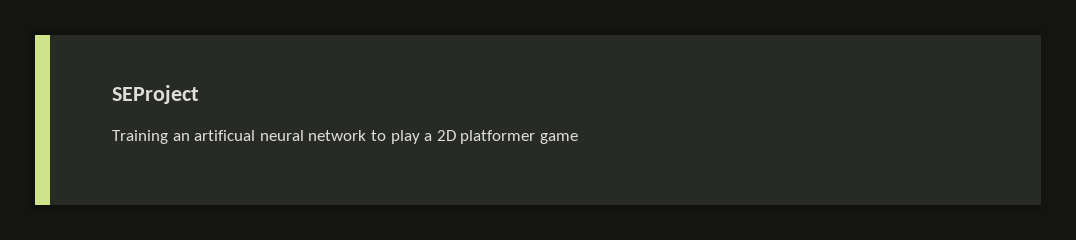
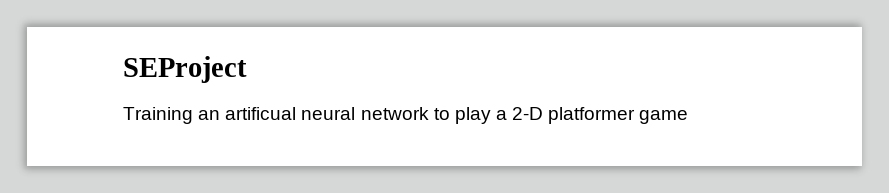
[436,130,456,141] 2D -> [512,107,544,120] 2-D

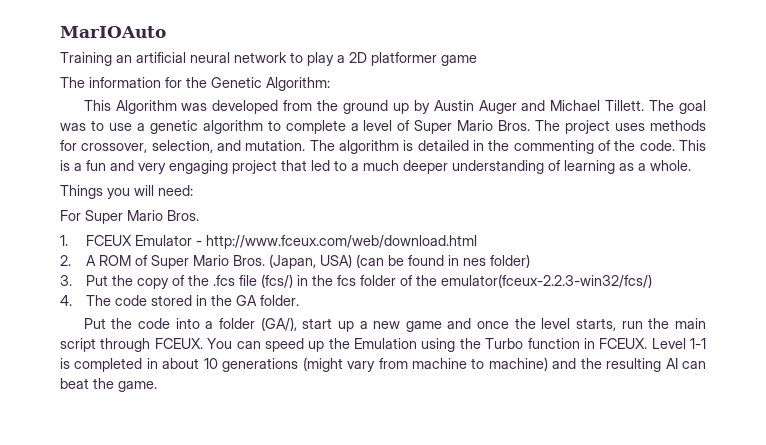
[123,56,247,83] SEProject -> [60,26,166,38] MarIOAuto
[225,107,297,120] artificual -> [136,52,186,63] artificial
[512,107,544,120] 2-D -> [349,52,367,63] 2D
(689, 117) none -> [60,77,330,91] [83,100,707,114] [60,120,706,134] [60,140,706,154] [60,160,691,174] [60,185,193,199] [60,210,199,224] [60,235,477,249] [60,254,530,269] [60,274,652,289] [60,295,299,306] [83,317,707,332] [60,338,706,352] [60,357,706,372] [60,378,157,392] // The information for the Genetic Algorithm: // This Algorithm was developed from the ground up by Austin Auger and Michael Tillett. The goal was to use a genetic algorithm to complete a level of Super Mario Bros. The project uses methods for crossover, selection, and mutation. The algorithm is detailed in the commenting of the code. This is a fun and very engaging project that led to a much deeper understanding of learning as a whole. // Things you will need: // For Super Mario Bros. // 1. FCEUX Emulator - http://www.fceux.com/web/download.html // 2. A ROM of Super Mario Bros. (Japan, USA) (can be found in nes folder) // 3. Put the copy of the .fcs file (fcs/) in the fcs folder of the emulator(fceux-2.2.3-win32/fcs/) // 4. The code stored in the GA folder. // Put the code into a folder (GA/), start up a new game and once the level starts, run the main script through FCEUX. You can speed up the Emulation using the Turbo function in FCEUX. Level 1-1 is completed in about 10 generations (might vary from machine to machine) and the resulting AI can beat the game.

